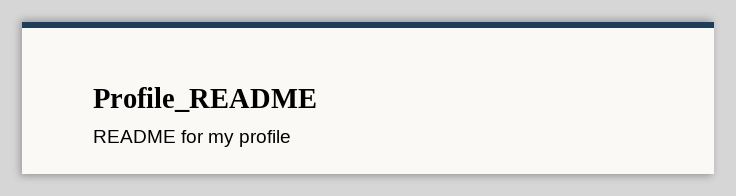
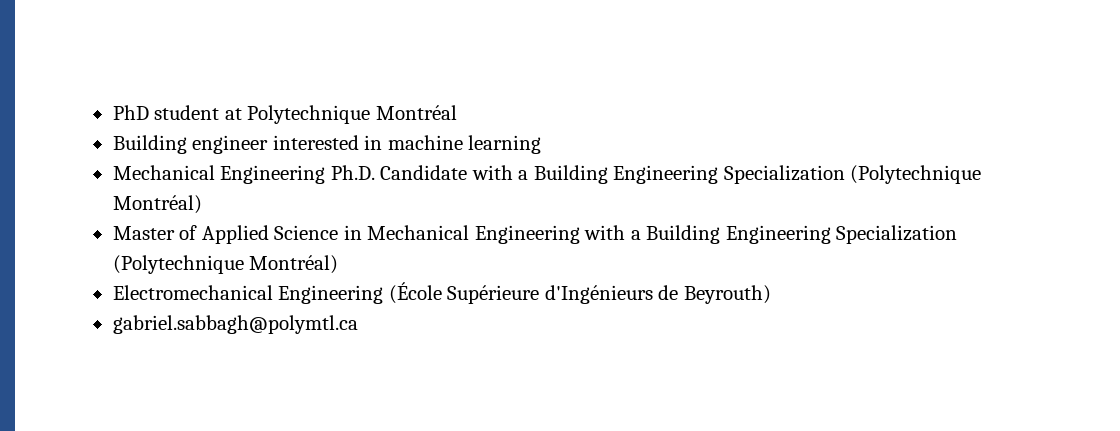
[93,87,317,112] [93,130,292,147] Profile_README // README for my profile -> [112,105,457,124] [112,135,542,154] [112,165,982,184] [112,195,202,214] [112,225,958,244] [112,255,339,274] [112,282,771,304] [112,315,358,334] PhD student at Polytechnique Montréal // Building engineer interested in machine learning // Mechanical Engineering Ph.D. Candidate with a Building Engineering Specialization (Polytechnique Montréal) // Master of Applied Science in Mechanical Engineering with a Building Engineering Specialization (Polytechnique Montréal) // Electromechanical Engineering (École Supérieure d'Ingénieurs de Beyrouth) // gabriel.sabbagh@polymtl.ca

